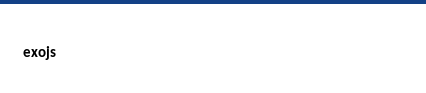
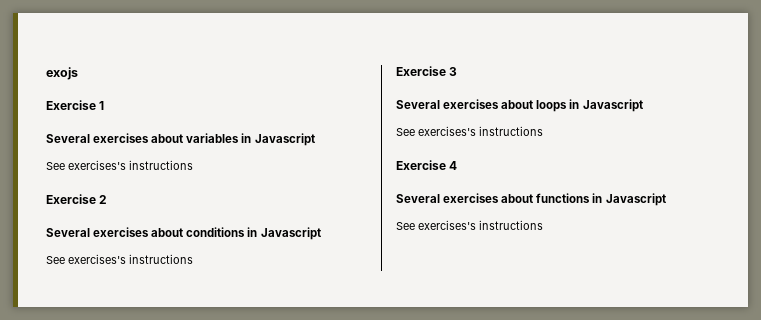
(56, 53) none -> [46,100,105,110] [46,133,315,146] [46,160,193,170] [46,194,108,204] [46,227,321,240] [46,254,193,264] [396,66,458,76] [396,99,643,112] [396,126,543,136] [396,160,458,170] [396,193,666,206] [396,220,543,230] // Exercise 1 // Several exercises about variables in Javascript // See exercises's instructions // Exercise 2 // Several exercises about conditions in Javascript // See exercises's instructions // Exercise 3 // Several exercises about loops in Javascript // See exercises's instructions // Exercise 4 // Several exercises about functions in Javascript // See exercises's instructions

